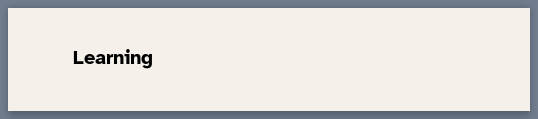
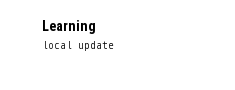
(153, 59) none -> [42,41,114,51] // local update

